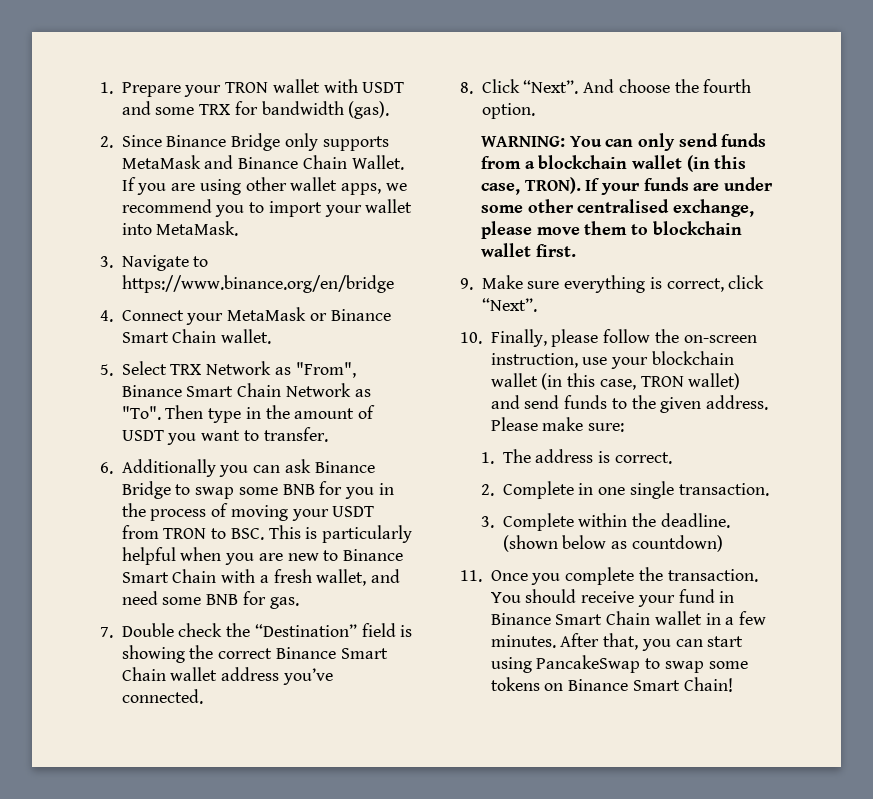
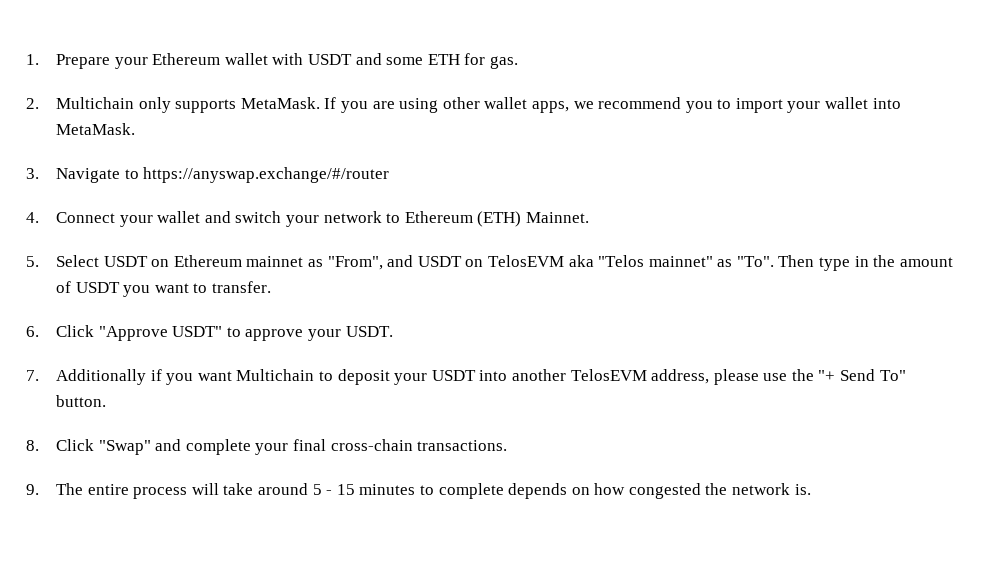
[225,82,269,93] TRON -> [152,53,221,65] Ethereum
[199,101,390,119] [100,133,389,151] [121,155,404,170] TRX for bandwidth (gas). // 2. Since Binance Bridge only supports MetaMask and Binance Chain Wallet. -> [427,53,518,69] [26,97,320,113] ETH for gas. // 2. Multichain only supports MetaMask.
[121,275,394,293] https://www.binance.org/en/bridge -> [143,167,390,183] https://anyswap.exchange/#/router
[227,307,391,321] [121,329,272,344] [100,361,356,378] [121,383,351,397] MetaMask or Binance Smart Chain wallet. // 5. Select TRX Network as "From", Binance Smart Chain Network -> [157,211,589,227] [26,255,713,270] wallet and switch your network to Ethereum (ETH) Mainnet. // 5. Select USDT on Ethereum mainnet as "From", and USDT on TelosEVM aka "Telos mainnet"
[121,459,375,477] [121,481,394,499] [121,503,375,521] [121,525,413,543] [121,547,404,565] [121,569,401,586] [121,591,299,609] [100,623,413,638] [121,645,388,663] [121,667,333,685] [121,689,203,704] [460,79,752,94] [481,103,535,119] [480,133,767,151] [480,155,747,172] [480,177,774,195] [480,199,755,217] [480,221,742,239] [480,243,576,257] [460,275,765,293] [481,298,537,312] [460,329,757,347] [490,351,734,369] [490,373,741,390] [490,395,769,413] [490,417,625,432] [480,449,672,464] [480,481,769,499] [480,513,730,531] [502,535,723,552] [460,567,758,585] [490,589,735,607] [490,611,767,625] [490,633,744,651] [490,655,748,673] [490,677,733,692] Additionally you can ask Binance Bridge to swap some BNB for you in the process of moving your USDT from TRON to BSC. This is particularly helpful when you are new to Binance Smart Chain with a fresh wallet, and need some BNB for gas. // 7. Double check the “Destination” field is showing the correct Binance Smart Chain wallet address you’ve connected. // 8. Click “Next”. And choose the fourth option. // WARNING: You can only send funds from a blockchain wallet (in this case, TRON). If your funds are under some other centralised exchange, please move them to blockchain wallet first. // 9. Make sure everything is correct, click “Next”. // 10. Finally, please follow the on-screen instruction, use your blockchain wallet (in this case, TRON wallet) and send funds to the given address. Please make sure: // 1. The address is correct. // 2. Complete in one single transaction. // 3. Complete within the deadline. (shown below as countdown) // 11. Once you complete the transaction. You should receive your fund in Binance Smart Chain wallet in a few minutes. After that, you can start using PancakeSwap to swap some tokens on Binance Smart Chain! -> [56,325,393,341] [26,369,906,385] [56,395,107,407] [26,439,508,455] [26,483,811,499] Click "Approve USDT" to approve your USDT. // 7. Additionally if you want Multichain to deposit your USDT into another TelosEVM address, please use the "+ Send To" button. // 8. Click "Swap" and complete your final cross-chain transactions. // 9. The entire process will take around 5 - 15 minutes to complete depends on how congested the network is.

